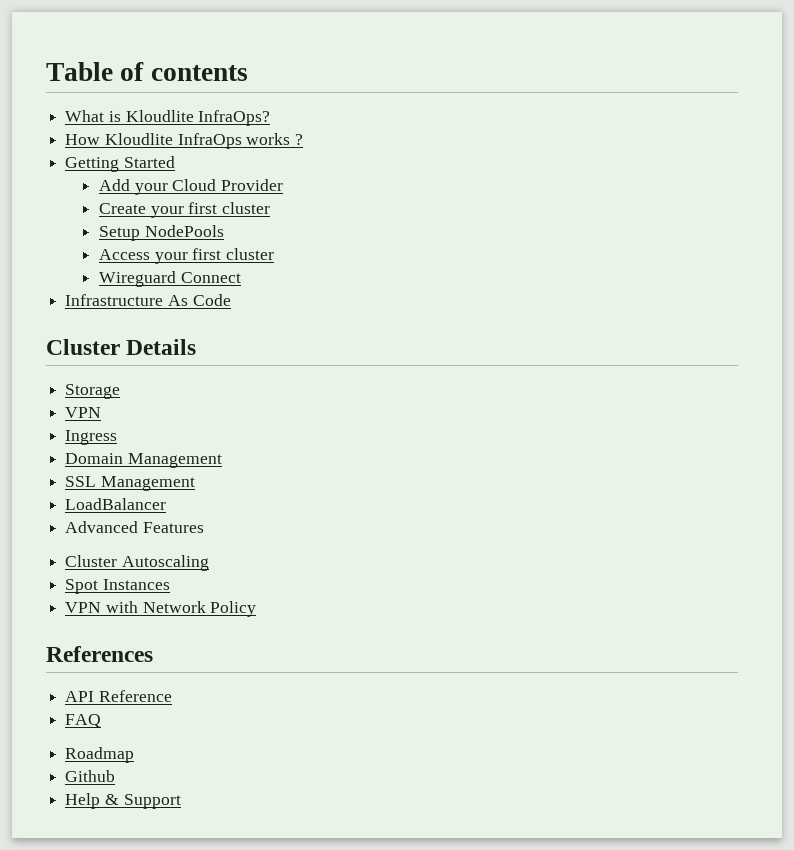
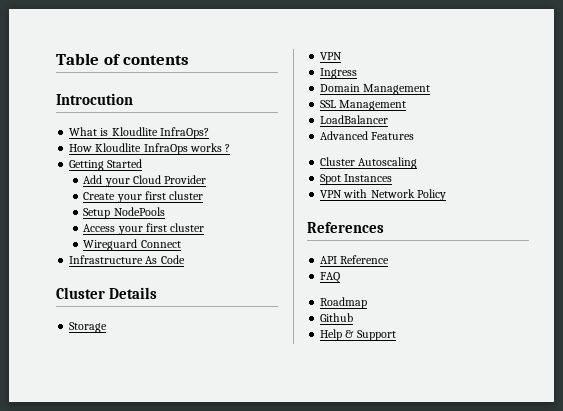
(248, 73) none -> [56,93,133,105] // Introcution

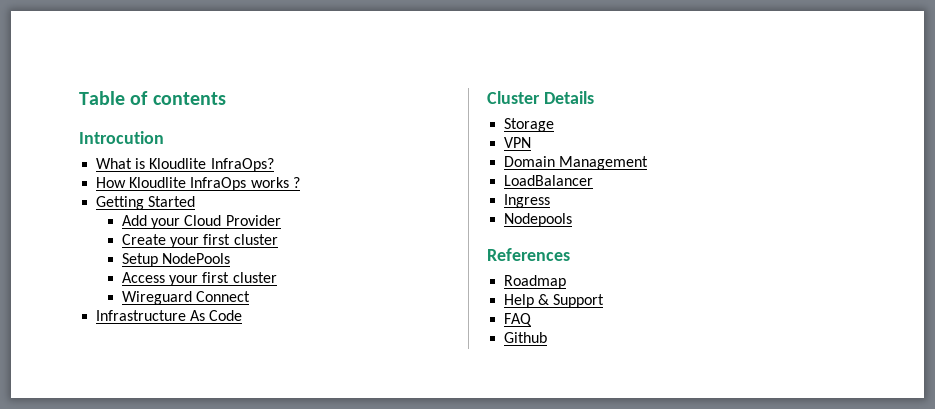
[320,68,358,79] // Ingress -> (532, 142) none
[320,100,407,111] // SSL Management -> (649, 163) none
[320,131,415,140] [320,157,418,169] [320,174,393,185] [320,189,446,201] [307,222,384,233] [320,255,390,264] [320,272,341,283] Advanced Features // Cluster Autoscaling // Spot Instances // VPN with Network Policy // References // API Reference // FAQ -> [504,194,551,208] [504,213,573,227] [487,248,570,261] Ingress // Nodepools // References
[320,313,354,322] // Github -> (567, 282) none
(396, 335) none -> [504,313,533,326] [504,332,548,343] // FAQ // Github

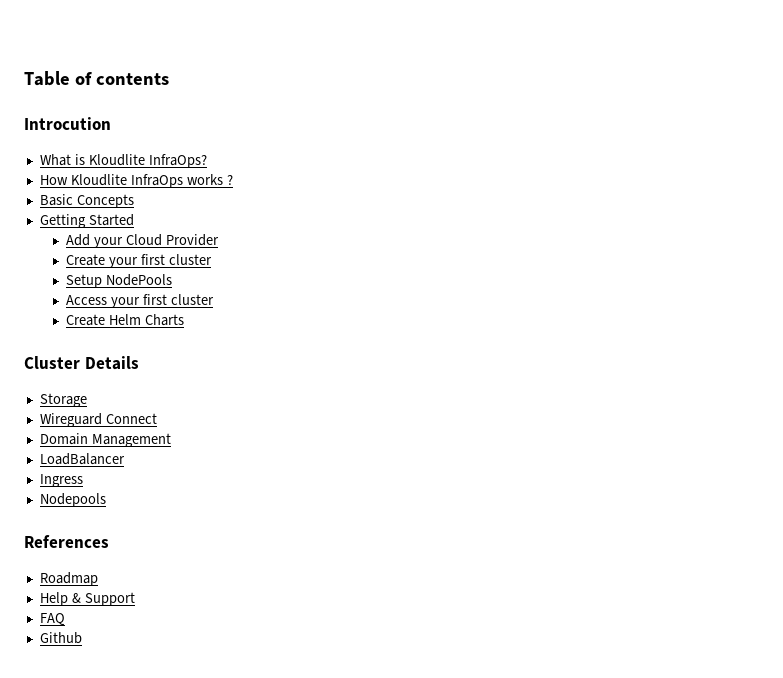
(300, 182) none -> [39,194,134,208] // Basic Concepts
[122,291,251,305] [96,310,243,321] Wireguard Connect // Infrastructure As Code -> [66,314,185,326] Create Helm Charts
[504,137,532,148] VPN -> [39,413,157,427] Wireguard Connect

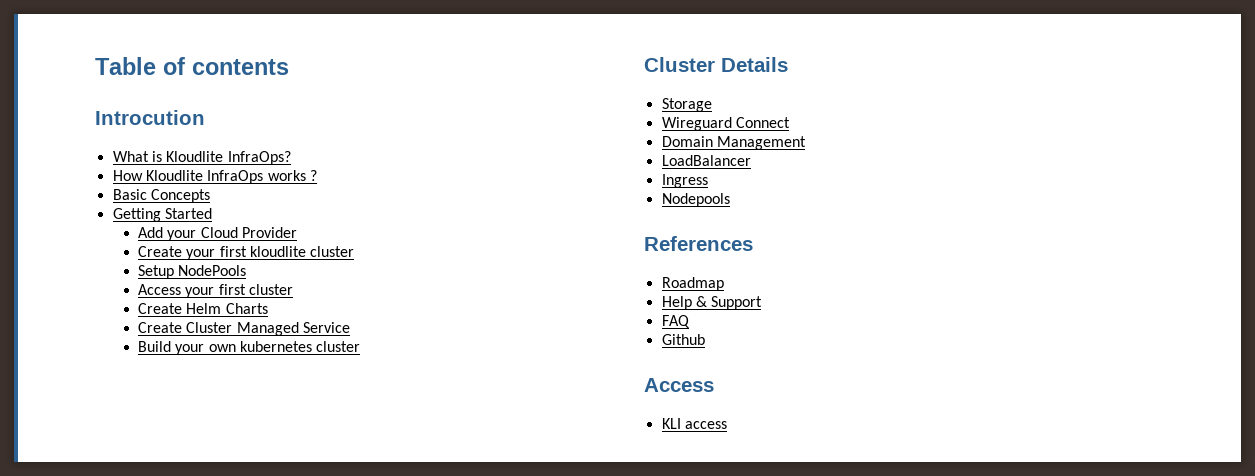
(166, 259) none -> [250,246,307,257] kloudlite
(185, 320) none -> [138,322,351,336] [138,341,361,355] // Create Cluster Managed Service // Build your own kubernetes cluster
(82, 638) none -> [644,378,714,392] [661,418,727,429] // Access // KLI access

